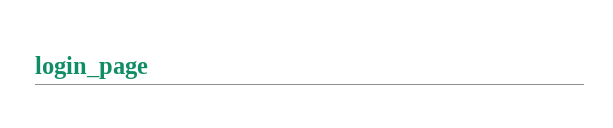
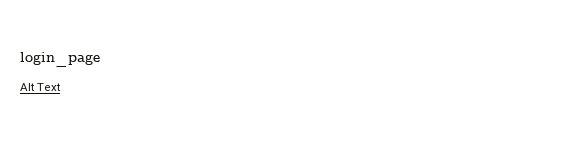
(148, 67) none -> [20,83,62,91] // Alt Text

